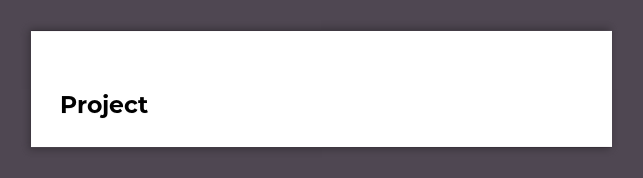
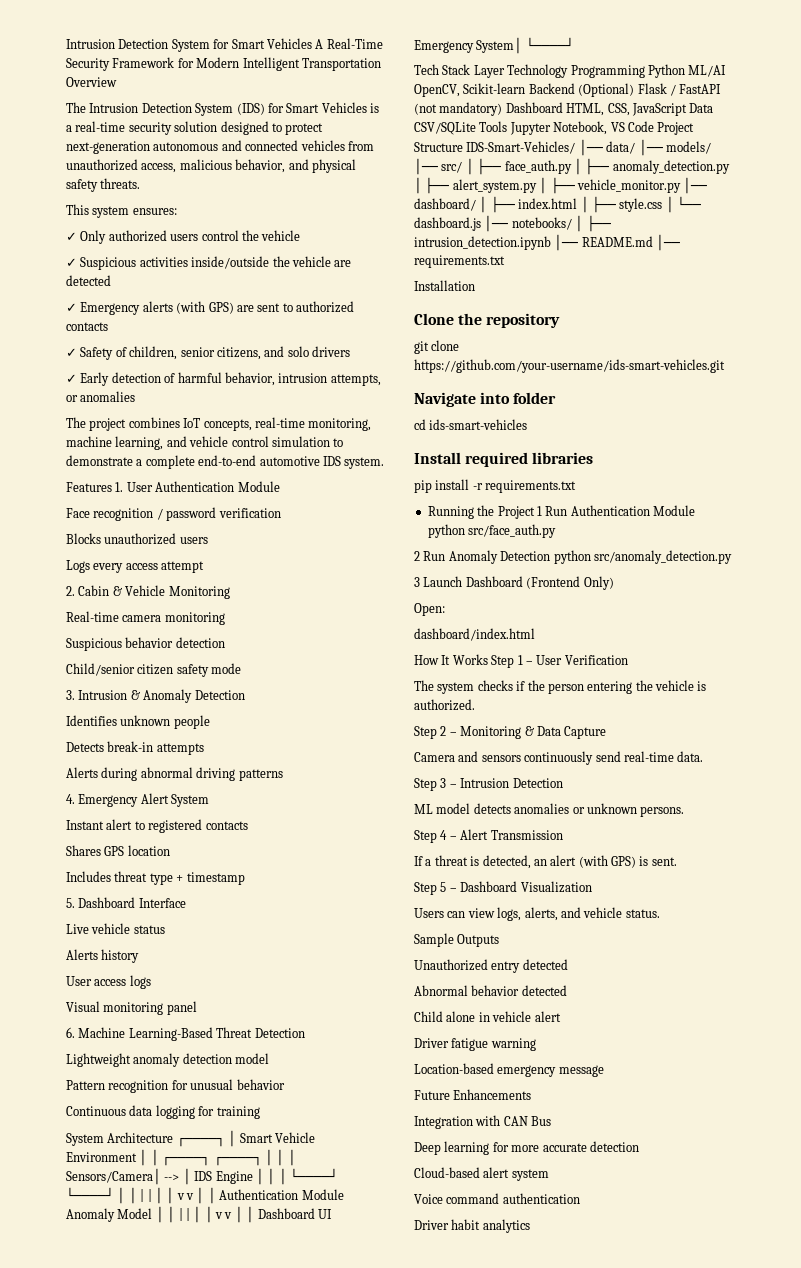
[60,94,149,119] Project -> [66,38,383,52] [66,57,381,71] [66,77,117,87] [66,102,379,116] [66,121,324,135] [66,140,374,154] [66,159,356,173] [66,178,141,192] [66,204,177,218] [66,230,301,244] [66,256,352,270] [66,275,111,286] [66,301,354,315] [66,322,108,331] [66,346,350,360] [66,372,381,386] [66,391,136,402] [66,417,372,431] [66,436,344,450] [66,455,385,469] [66,481,280,492] [66,507,281,521] [66,533,208,545] [66,560,205,573] [66,585,230,599] [66,611,225,625] [66,637,225,651] [66,663,242,677] [66,689,245,703] [66,715,210,729] [66,741,204,755] [66,767,283,781] [66,793,210,807] [66,819,248,833] [66,845,170,856] [66,871,245,885] [66,897,186,908] [66,923,165,934] [66,949,140,963] [66,975,151,989] [66,1001,197,1015] [66,1027,305,1041] [66,1053,270,1067] [66,1079,285,1093] [66,1105,260,1119] [66,1130,315,1147] [66,1149,296,1166] [66,1168,338,1185] [66,1187,344,1204] [66,1206,332,1223] [414,37,574,54] [414,64,727,78] [414,83,722,97] [414,102,714,116] [414,121,695,135] [414,139,711,156] [414,158,730,175] [414,177,708,194] [414,196,701,213] [414,215,611,232] [414,234,681,251] [414,255,505,268] [414,280,475,291] [414,313,561,328] [414,340,460,354] [414,359,725,373] [414,392,557,407] [414,419,528,430] [414,452,594,467] [414,479,577,493] [427,505,695,519] [427,524,557,538] [414,550,732,564] [414,576,614,590] [414,603,445,616] [414,628,535,641] [414,654,628,668] [414,680,707,694] [414,699,475,711] [414,726,607,739] [414,751,704,765] [414,778,563,791] [414,803,685,817] [414,829,563,843] [414,855,677,869] [414,881,592,895] [414,907,660,921] [414,933,500,947] [414,959,568,973] [414,985,567,996] [414,1011,561,1022] [414,1038,536,1051] [414,1063,604,1077] [414,1089,532,1100] [414,1115,552,1129] [414,1141,639,1155] [414,1167,549,1181] [414,1193,580,1204] [414,1219,530,1233] Intrusion Detection System for Smart Vehicles A Real-Time Security Framework for Modern Intelligent Transportation Overview // The Intrusion Detection System (IDS) for Smart Vehicles is a real-time security solution designed to protect next-generation autonomous and connected vehicles from unauthorized access, malicious behavior, and physical safety threats. // This system ensures: // ✓ Only authorized users control the vehicle // ✓ Suspicious activities inside/outside the vehicle are detected // ✓ Emergency alerts (with GPS) are sent to authorized contacts // ✓ Safety of children, senior citizens, and solo drivers // ✓ Early detection of harmful behavior, intrusion attempts, or anomalies // The project combines IoT concepts, real-time monitoring, machine learning, and vehicle control simulation to demonstrate a complete end-to-end automotive IDS system. // Features 1. User Authentication Module // Face recognition / password verification // Blocks unauthorized users // Logs every access attempt // 2. Cabin & Vehicle Monitoring // Real-time camera monitoring // Suspicious behavior detection // Child/senior citizen safety mode // 3. Intrusion & Anomaly Detection // Identifies unknown people // Detects break-in attempts // Alerts during abnormal driving patterns // 4. Emergency Alert System // Instant alert to registered contacts // Shares GPS location // Includes threat type + timestamp // 5. Dashboard Interface // Live vehicle status // Alerts history // User access logs // Visual monitoring panel // 6. Machine Learning-Based Threat Detection // Lightweight anomaly detection model // Pattern recognition for unusual behavior // Continuous data logging for training // System Architecture ┌────┐ │ Smart Vehicle Environment │ │ ┌────┐ ┌────┐ │ │ │ Sensors/Camera│ --> │ IDS Engine │ │ │ └────┘ └────┘ │ │ | | │ │ v v │ │ Authentication Module Anomaly Model │ │ | | │ │ v v │ │ Dashboard UI Emergency System│ └────┘ // Tech Stack Layer Technology Programming Python ML/AI OpenCV, Scikit-learn Backend (Optional) Flask / FastAPI (not mandatory) Dashboard HTML, CSS, JavaScript Data CSV/SQLite Tools Jupyter Notebook, VS Code Project Structure IDS-Smart-Vehicles/ │── data/ │── models/ │── src/ │ ├── face_auth.py │ ├── anomaly_detection.py │ ├── alert_system.py │ ├── vehicle_monitor.py │── dashboard/ │ ├── index.html │ ├── style.css │ └── dashboard.js │── notebooks/ │ ├── intrusion_detection.ipynb │── README.md │── requirements.txt // Installation // Clone the repository // git clone https://github.com/your-username/ids-smart-vehicles.git // Navigate into folder // cd ids-smart-vehicles // Install required libraries // pip install -r requirements.txt // Running the Project 1 Run Authentication Module python src/face_auth.py // 2 Run Anomaly Detection python src/anomaly_detection.py // 3 Launch Dashboard (Frontend Only) // Open: // dashboard/index.html // How It Works Step 1 – User Verification // The system checks if the person entering the vehicle is authorized. // Step 2 – Monitoring & Data Capture // Camera and sensors continuously send real-time data. // Step 3 – Intrusion Detection // ML model detects anomalies or unknown persons. // Step 4 – Alert Transmission // If a threat is detected, an alert (with GPS) is sent. // Step 5 – Dashboard Visualization // Users can view logs, alerts, and vehicle status. // Sample Outputs // Unauthorized entry detected // Abnormal behavior detected // Child alone in vehicle alert // Driver fatigue warning // Location-based emergency message // Future Enhancements // Integration with CAN Bus // Deep learning for more accurate detection // Cloud-based alert system // Voice command authentication // Driver habit analytics

